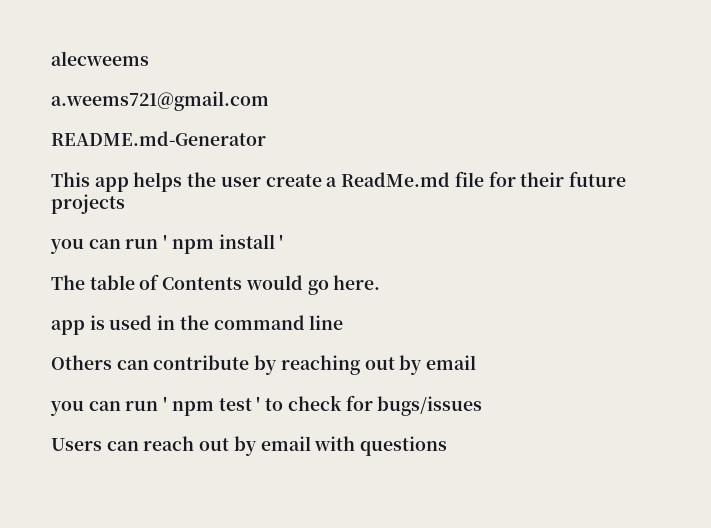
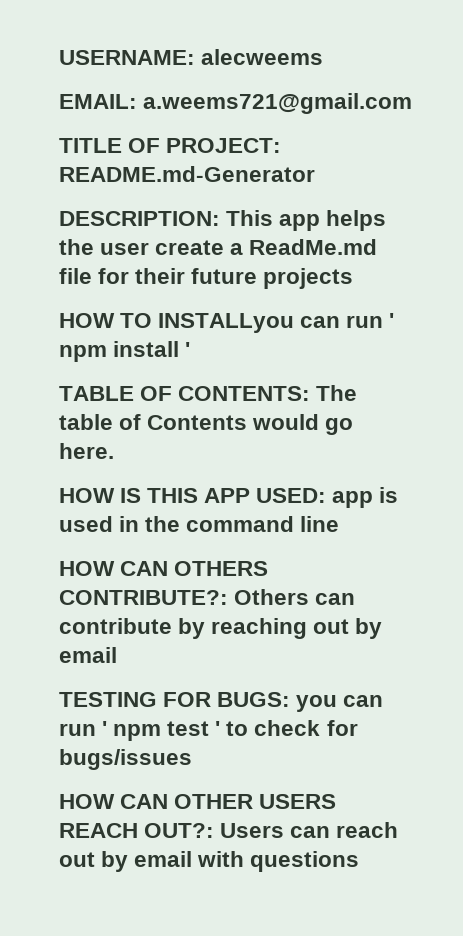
(51, 58) none -> [59,50,195,65] USERNAME:
(149, 58) none -> [59,94,137,109] EMAIL:
(269, 101) none -> [59,138,282,153] TITLE OF PROJECT:
(266, 138) none -> [59,211,220,226] DESCRIPTION:
[50,238,84,254] you -> [59,313,295,333] HOW TO INSTALLyou
(284, 241) none -> [59,386,311,401] TABLE OF CONTENTS:
(381, 282) none -> [59,488,327,503] HOW IS THIS APP USED:
(344, 322) none -> [59,561,269,576] [59,590,228,605] HOW CAN OTHERS CONTRIBUTE?:
(477, 362) none -> [59,692,291,707] TESTING FOR BUGS:
(483, 406) none -> [59,794,337,809] [59,823,215,838] HOW CAN OTHER USERS REACH OUT?:

